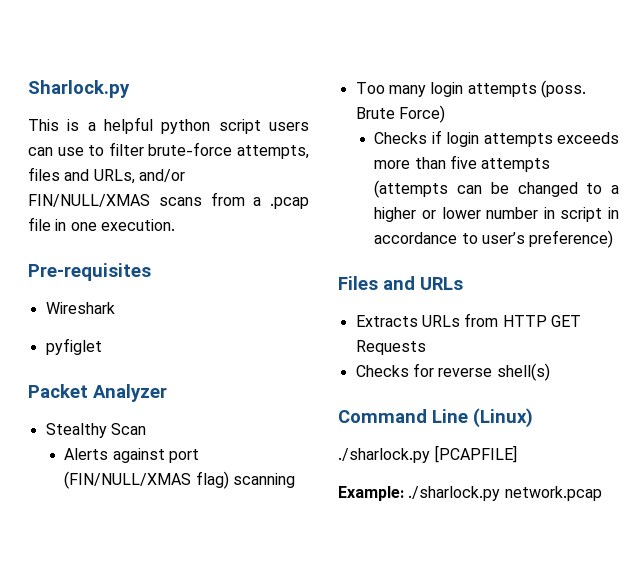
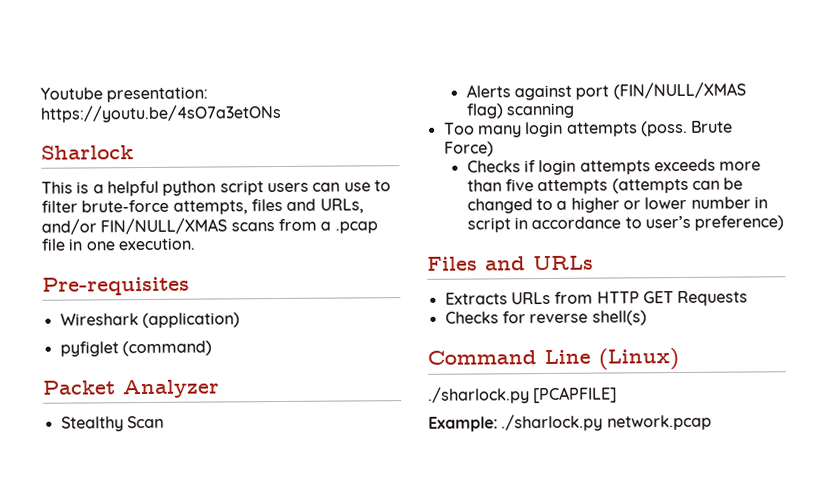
[28,80,130,98] Sharlock.py -> [40,86,209,103] [40,103,282,123] [41,145,134,160] Youtube presentation: https://youtu.be/4sO7a3etONs // Sharlock
(115, 308) none -> [141,312,240,329] (application)
(102, 346) none -> [121,340,212,357] (command)

